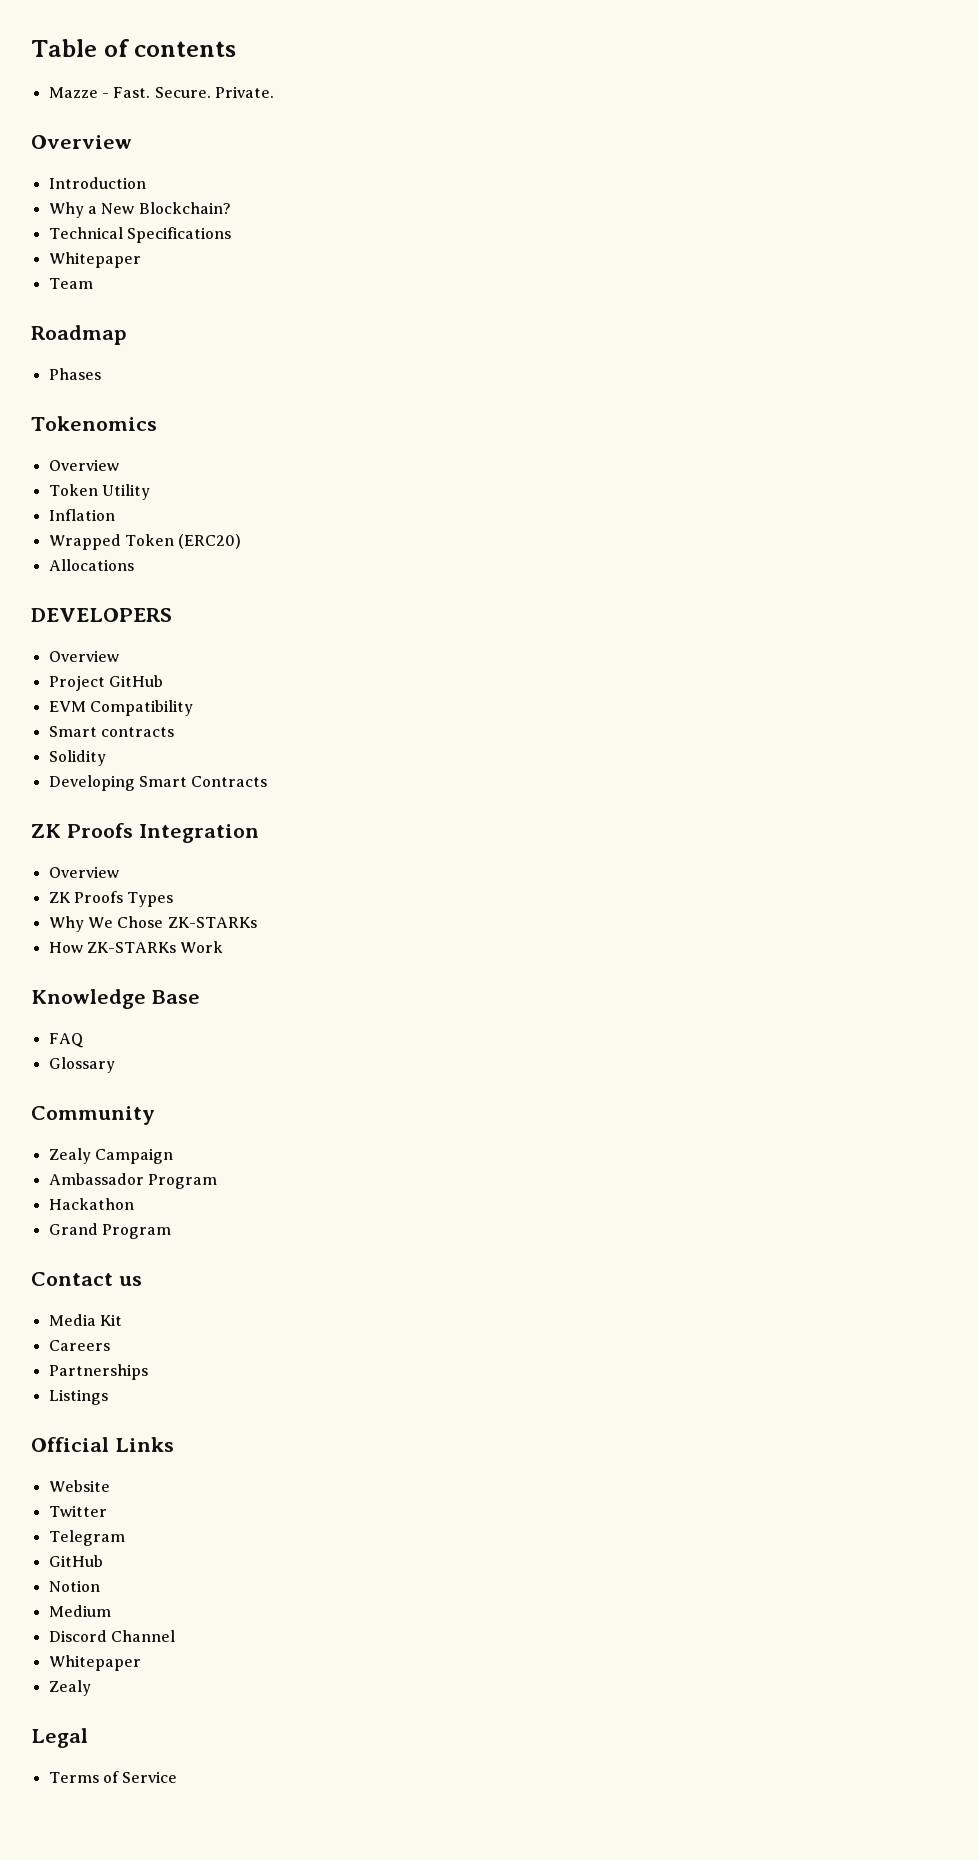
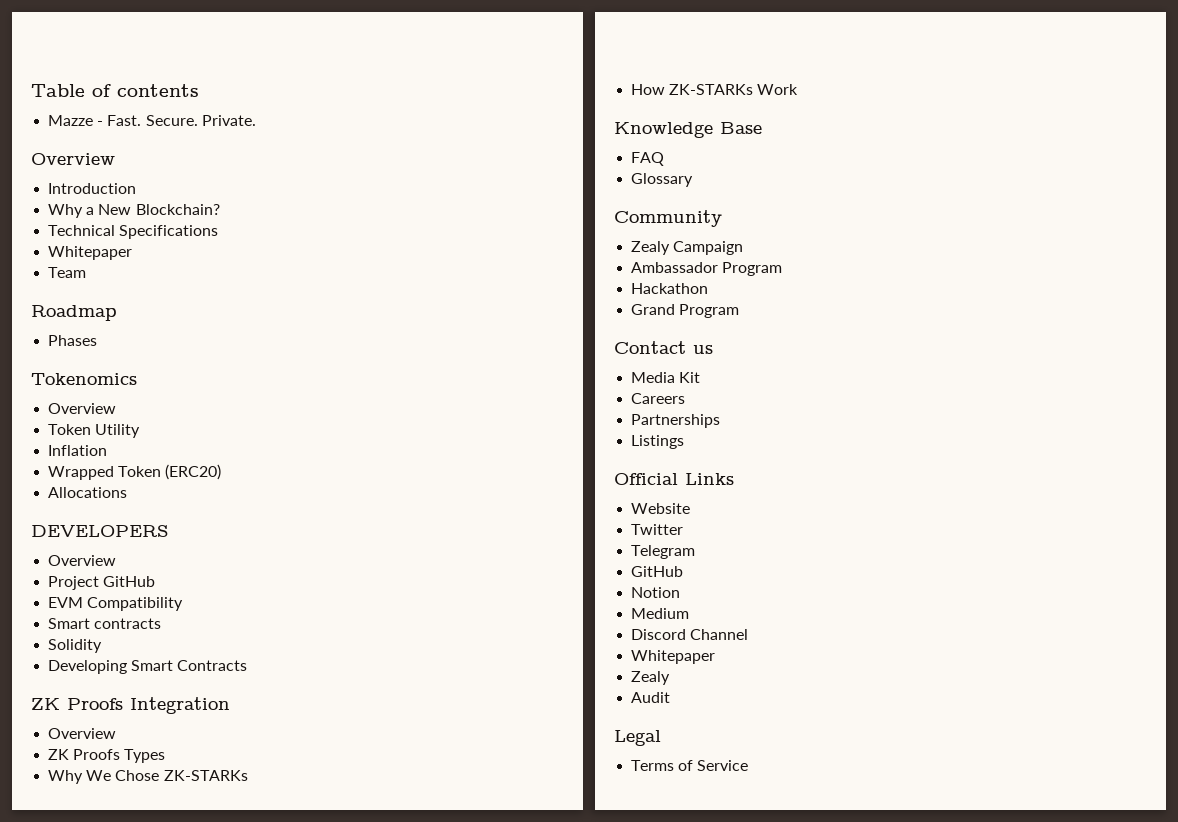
(91, 1688) none -> [631,692,671,703] // Audit

